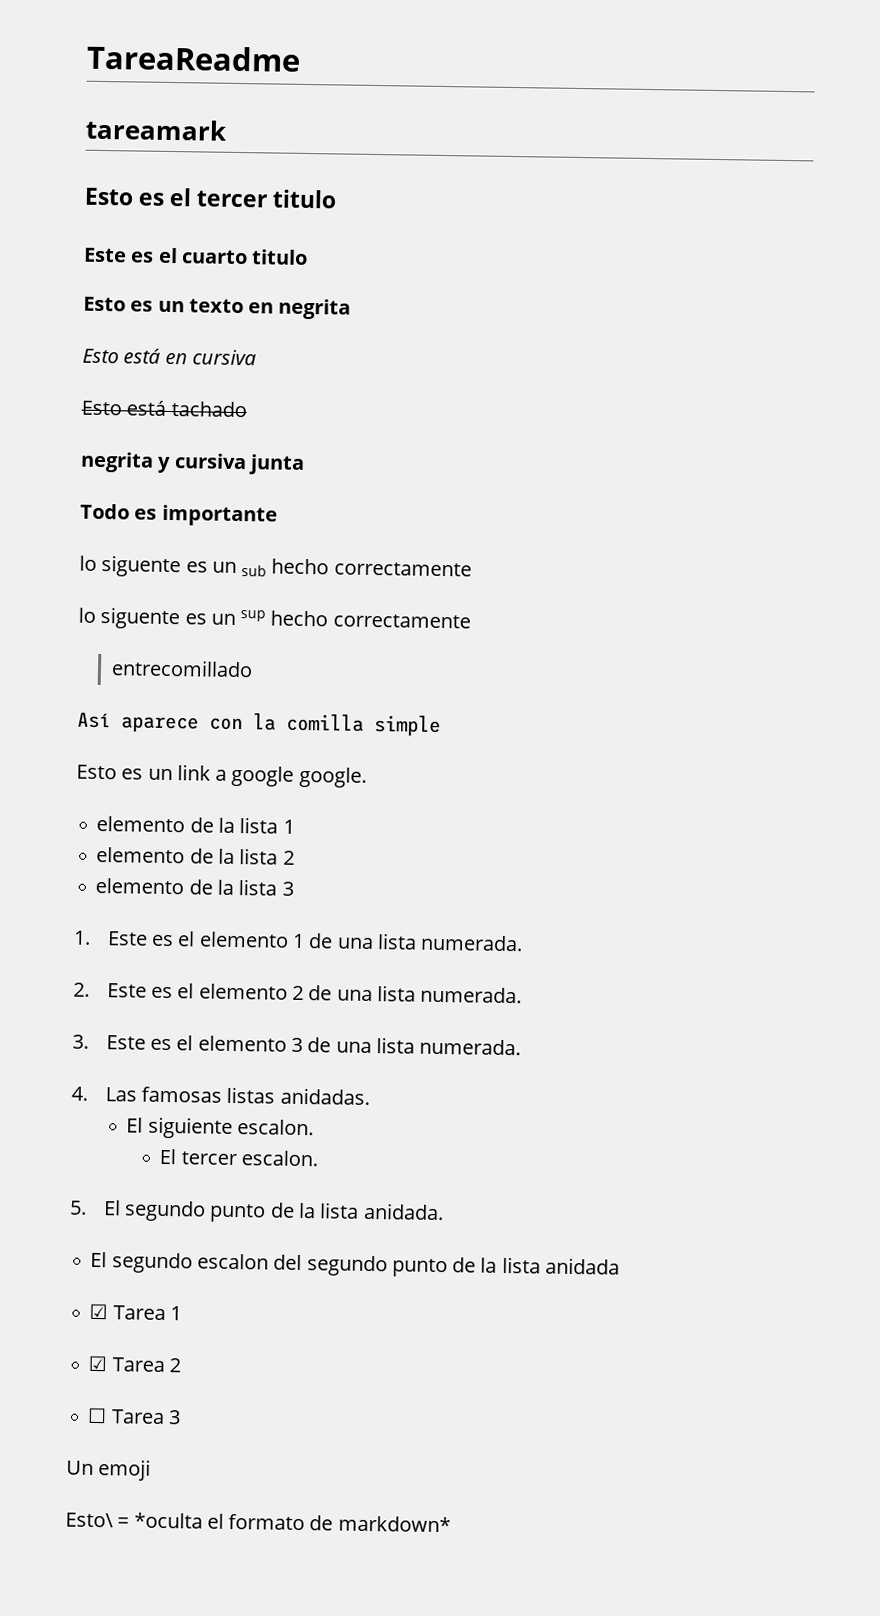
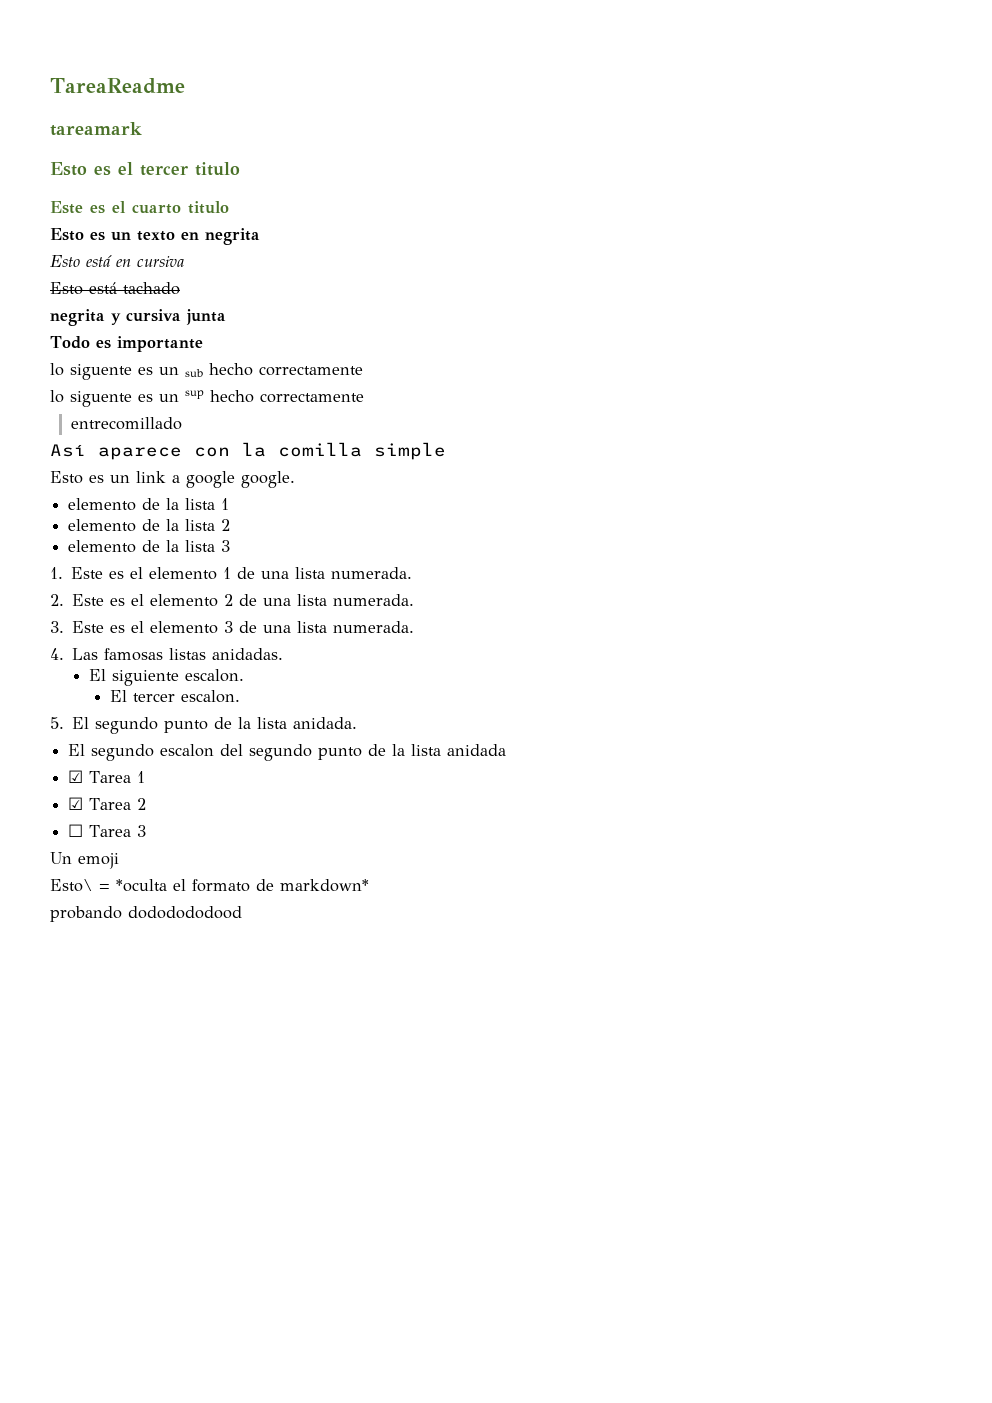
(451, 1524) none -> [50,906,242,922] // probando dododododood

